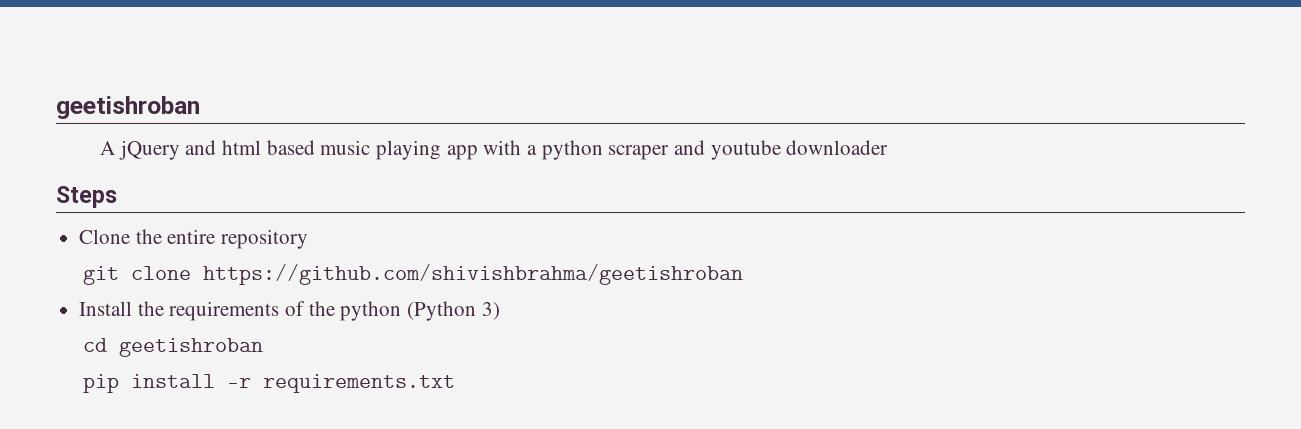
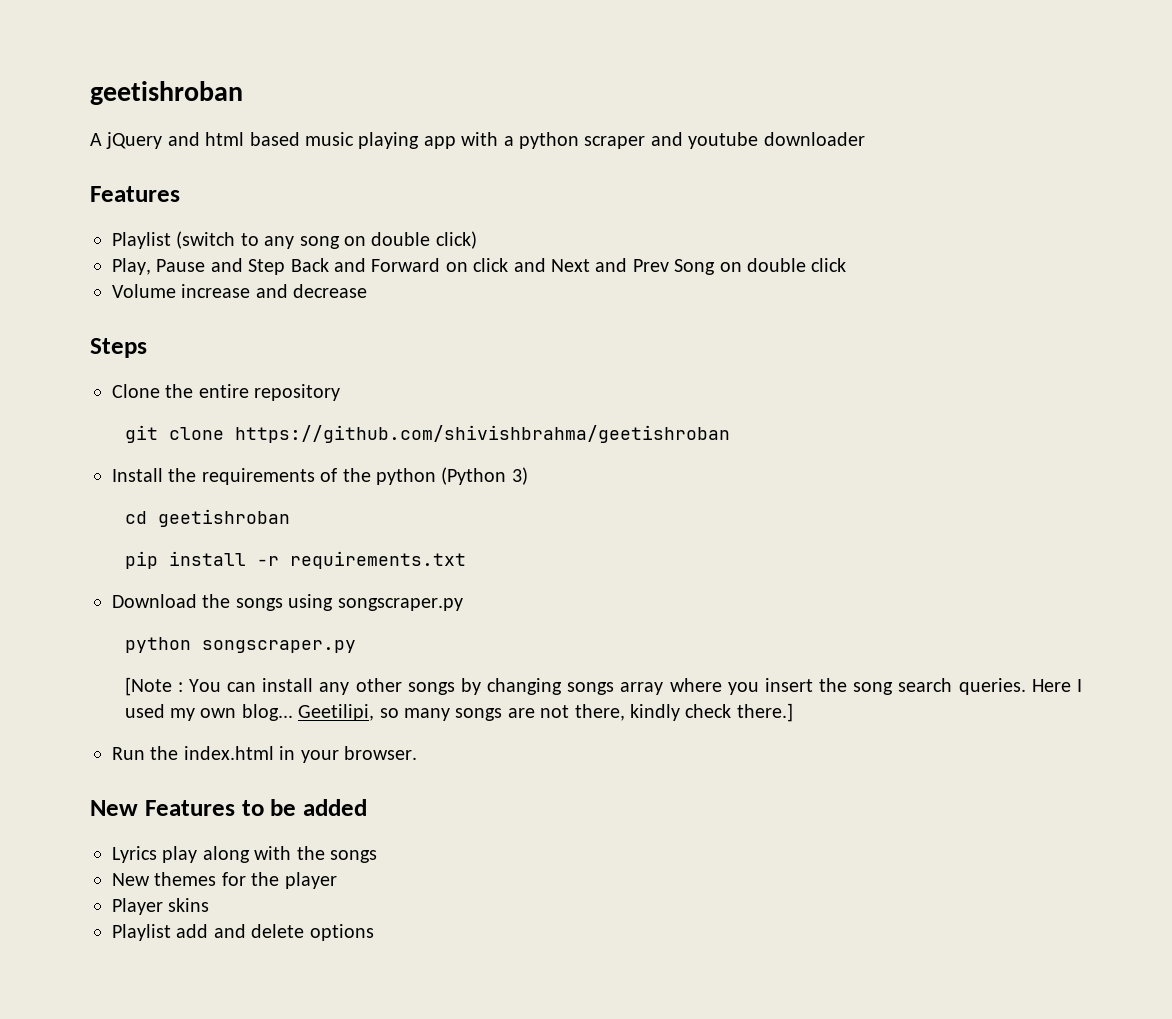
(889, 147) none -> [90,186,180,202] [112,231,477,249] [112,258,847,275] [112,284,368,298] // Features // Playlist (switch to any song on double click) // Play, Pause and Step Back and Forward on click and Next and Prev Song on double click // Volume increase and decrease
(456, 383) none -> [112,594,463,611] [124,637,356,653] [124,677,1083,696] [124,703,793,722] [112,746,417,763] [90,799,367,816] [112,846,377,863] [112,872,337,889] [112,898,210,915] [112,924,374,941] // Download the songs using songscraper.py // python songscraper.py // [Note : You can install any other songs by changing songs array where you insert the song search queries. Here I used my own blog... Geetilipi, so many songs are not there, kindly check there.] // Run the index.html in your browser. // New Features to be added // Lyrics play along with the songs // New themes for the player // Player skins // Playlist add and delete options

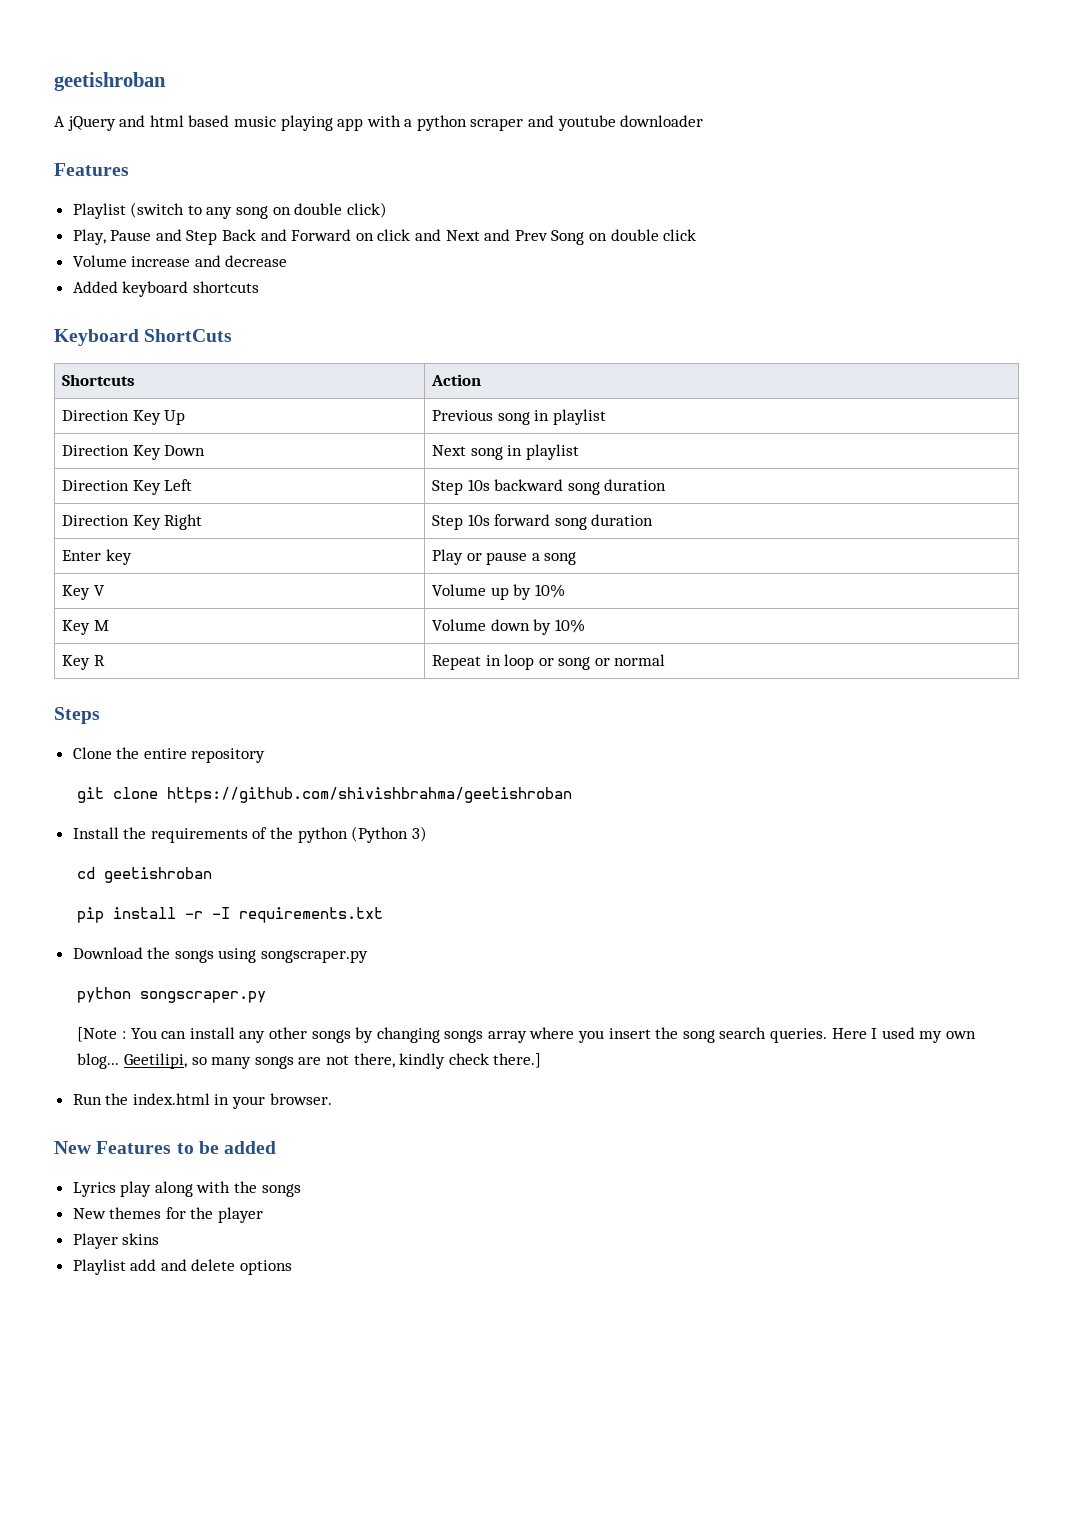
(368, 291) none -> [72,281,259,297] [54,329,233,346] [61,374,135,386] [430,374,481,386] [61,410,186,425] [431,409,606,425] [61,445,206,460] [431,444,579,460] [61,479,193,495] [431,479,667,495] [61,514,203,530] [431,514,654,530] [61,549,132,565] [431,549,577,565] [61,585,105,600] [431,584,565,600] [61,620,109,635] [431,619,585,635] [61,655,105,670] [431,654,666,670] // Added keyboard shortcuts // Keyboard ShortCuts // Shortcuts | Action // Direction Key Up | Previous song in playlist // Direction Key Down | Next song in playlist // Direction Key Left | Step 10s backward song duration // Direction Key Right | Step 10s forward song duration // Enter key | Play or pause a song // Key V | Volume up by 10% // Key M | Volume down by 10% // Key R | Repeat in loop or song or normal
(279, 561) none -> [212,907,231,919] -I

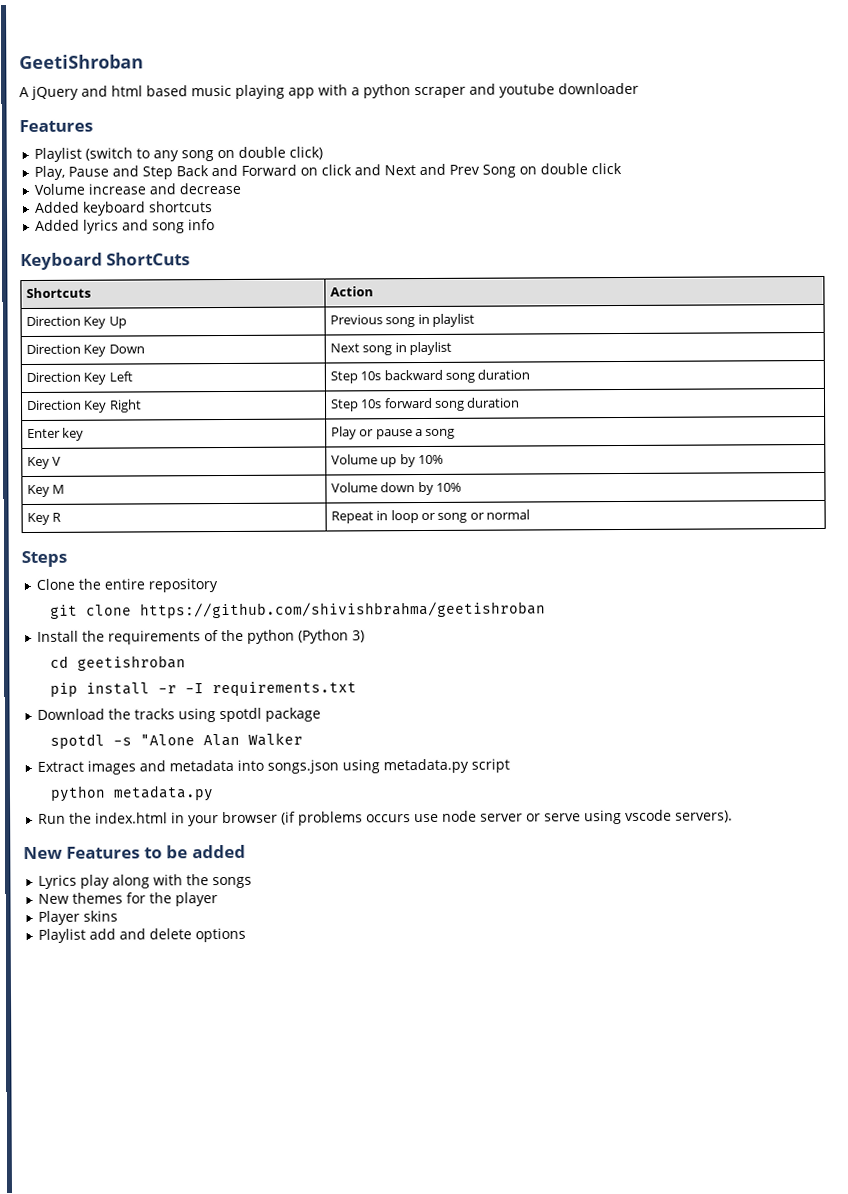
[54,72,166,91] geetishroban -> [19,54,144,70] GeetiShroban
(259, 287) none -> [35,219,216,234] // Added lyrics and song info
[174,948,369,963] [77,987,267,1003] [77,1027,976,1043] [77,1053,542,1069] songs using songscraper.py // python songscraper.py // [Note : You can install any other songs by changing songs array where you insert the song search queries. Here I used my own blog... Geetilipi, so many songs are not there, kindly check there.] -> [134,707,322,723] [49,732,303,749] [37,758,511,775] [49,785,214,802] tracks using spotdl package // spotdl -s "Alone Alan Walker // Extract images and metadata into songs.json using metadata.py script // python metadata.py
[269,1093,332,1105] browser. -> [222,809,734,826] browser (if problems occurs use node server or serve using vscode servers).

